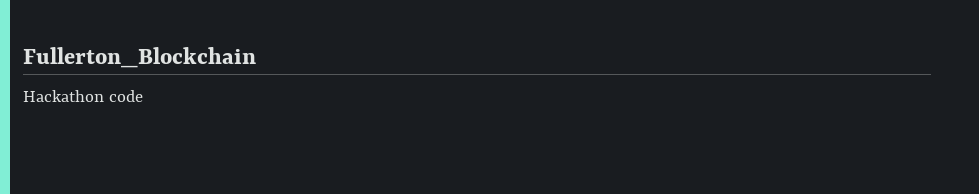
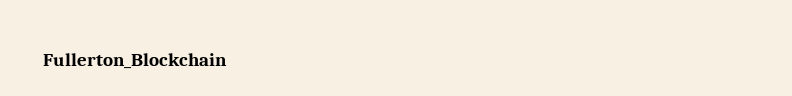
[23,90,143,102] // Hackathon code -> (227, 61) none

